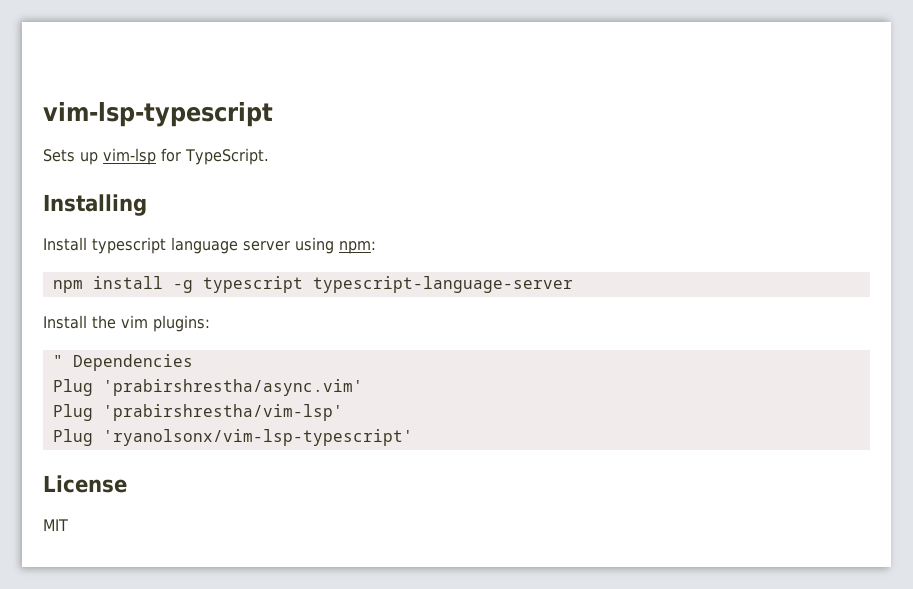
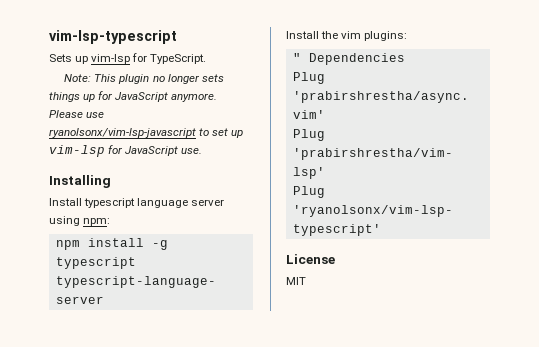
(269, 156) none -> [64,74,224,84] [49,91,218,102] [49,110,105,118] [49,128,244,138] [49,145,203,157] // Note: This plugin no longer sets things up for JavaScript anymore. Please use ryanolsonx/vim-lsp-javascript to set up vim-lsp for JavaScript use.

